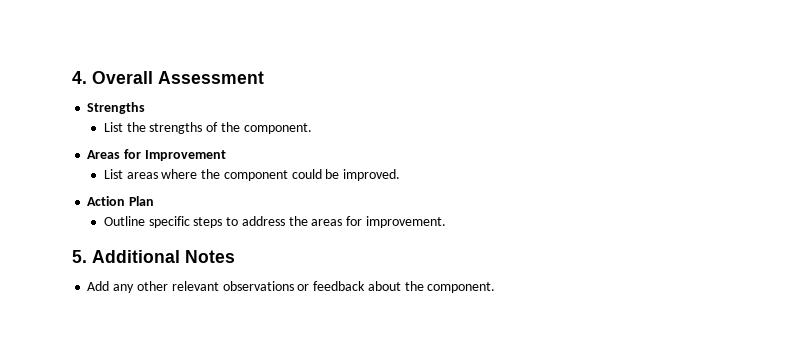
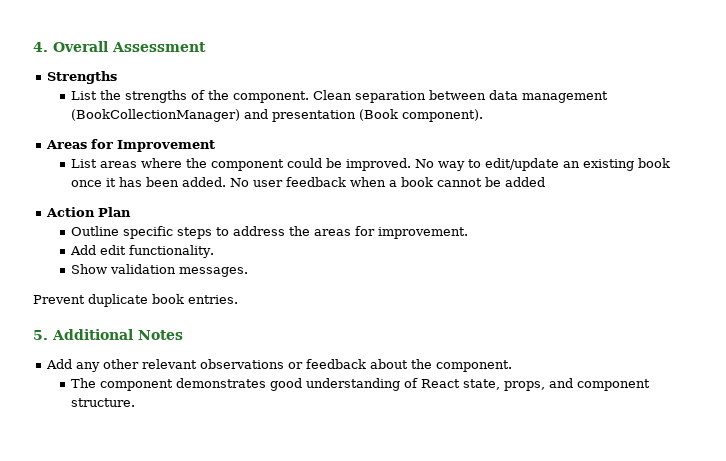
(312, 128) none -> [312,90,608,103] [70,109,483,122] Clean separation between data management (BookCollectionManager) and presentation (Book component).
(401, 175) none -> [414,158,670,171] [70,177,545,187] No way to edit/update an existing book once it has been added. No user feedback when a book cannot be added
(446, 222) none -> [69,245,214,258] [70,264,248,277] [33,294,238,307] // Add edit functionality. // Show validation messages. // Prevent duplicate book entries.
(496, 287) none -> [70,378,650,391] [70,398,135,407] // The component demonstrates good understanding of React state, props, and component structure.

